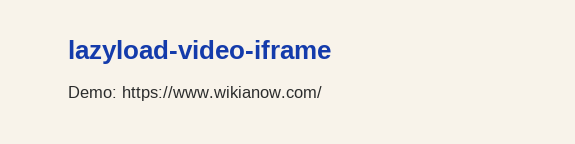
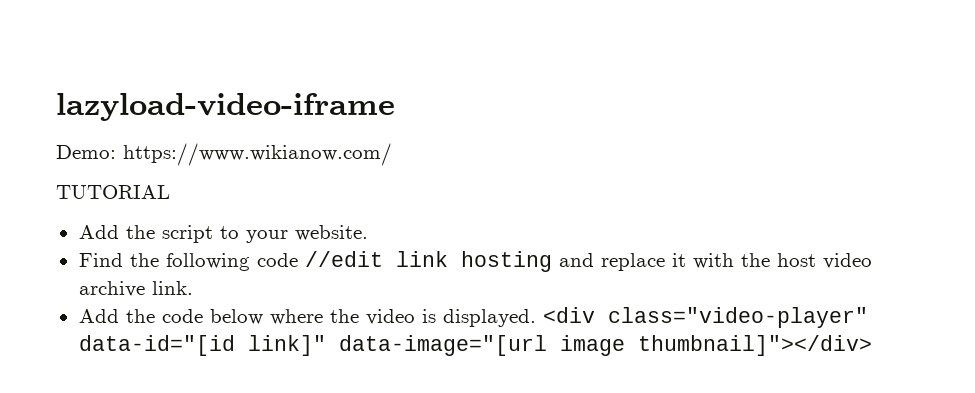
(322, 93) none -> [56,185,170,199] [78,225,368,243] [78,251,872,272] [78,281,193,297] [78,307,868,328] [78,335,872,356] // TUTORIAL // Add the script to your website. // Find the following code //edit link hosting and replace it with the host video archive link. // Add the code below where the video is displayed. <div class="video-player" data-id="[id link]" data-image="[url image thumbnail]"></div>

